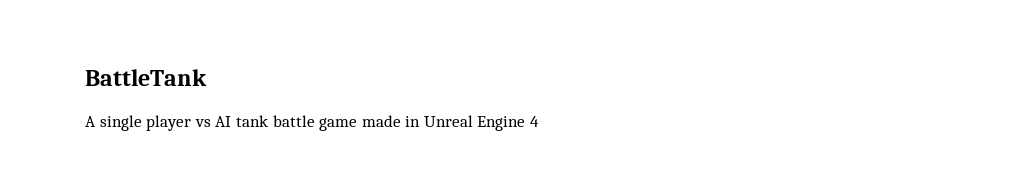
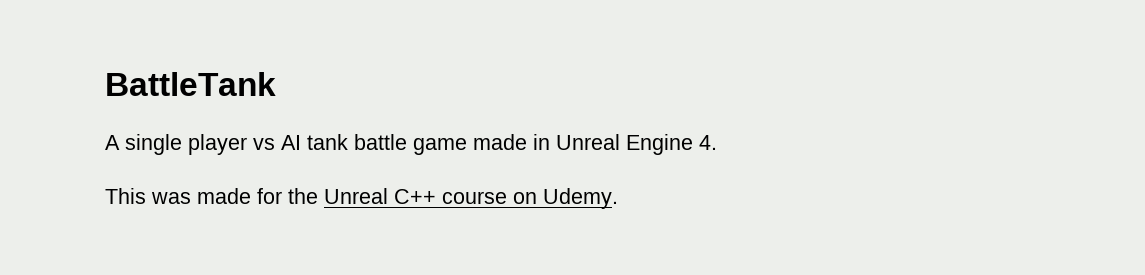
[530,116,540,127] 4 -> [699,135,717,150] [105,188,618,209] 4. // This was made for the Unreal C++ course on Udemy.

